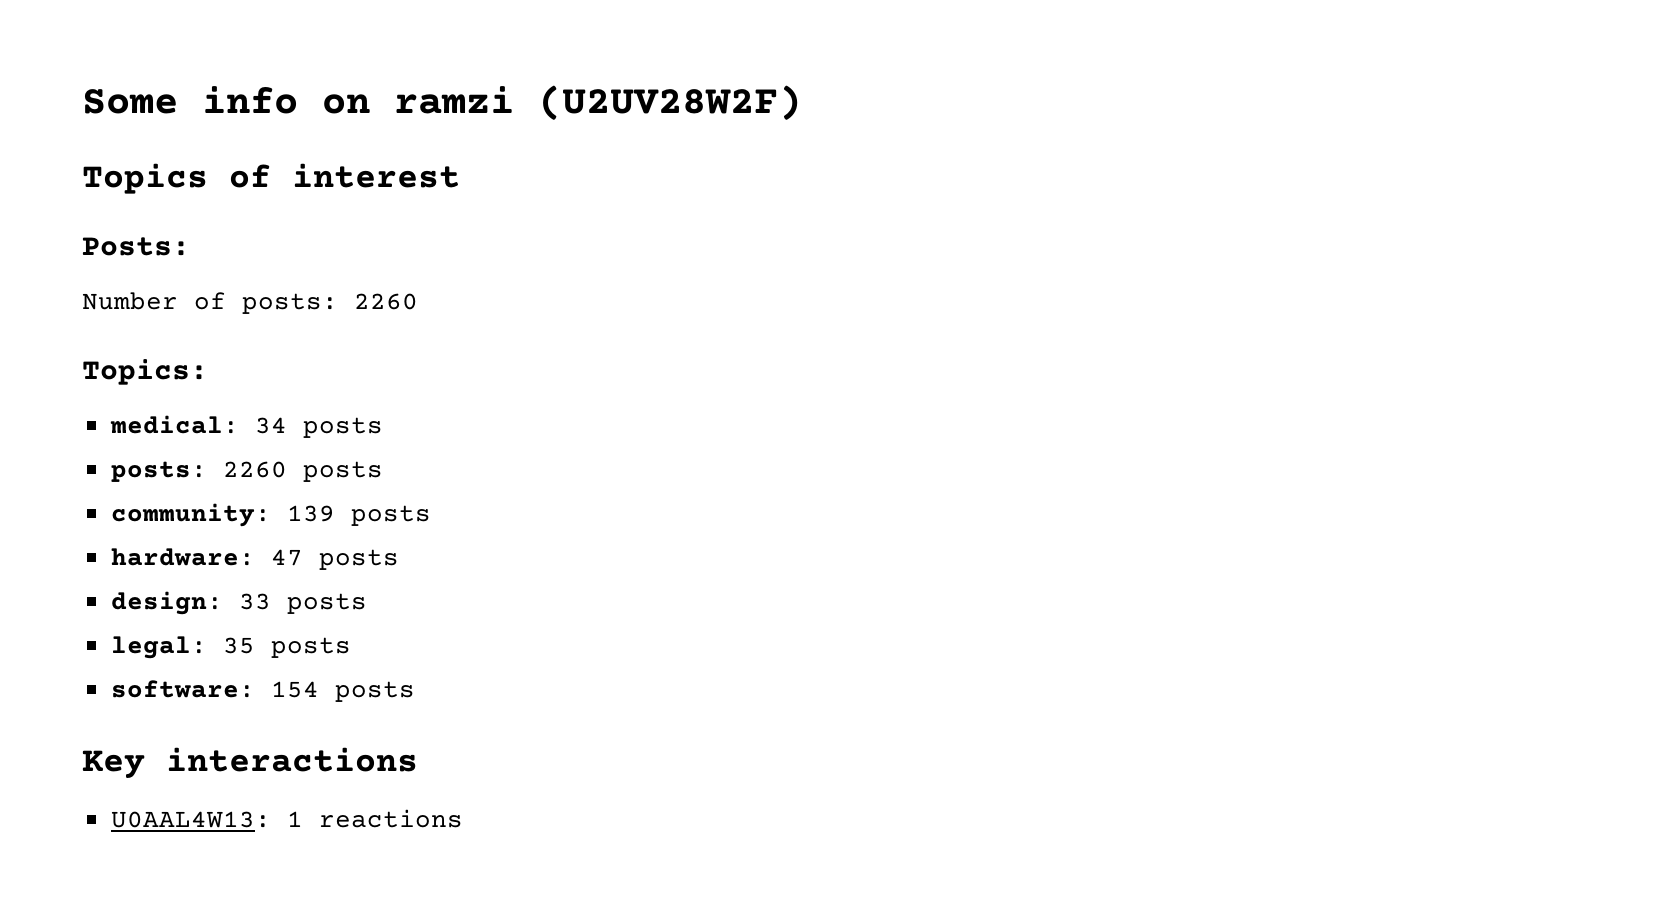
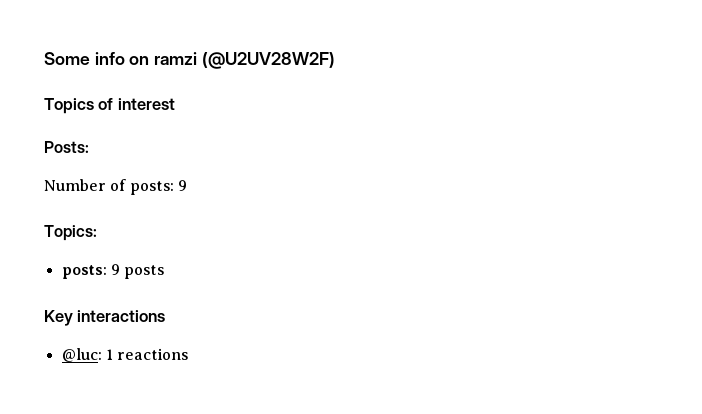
[538,85,802,121] (U2UV28W2F) -> [201,52,335,69] (@U2UV28W2F)
[354,293,418,310] 2260 -> [177,180,187,191] 9
[109,415,383,438] [110,461,383,482] [110,503,431,527] [110,548,399,570] [110,591,367,615] [110,636,351,659] [110,680,319,698] medical: 34 posts // posts: 2260 posts // community: 139 posts // hardware: 47 posts // design: 33 posts // legal: 35 posts // software: 154 -> [61,264,120,279] posts: 9
[110,811,271,828] U0AAL4W13: -> [61,348,102,362] @luc:

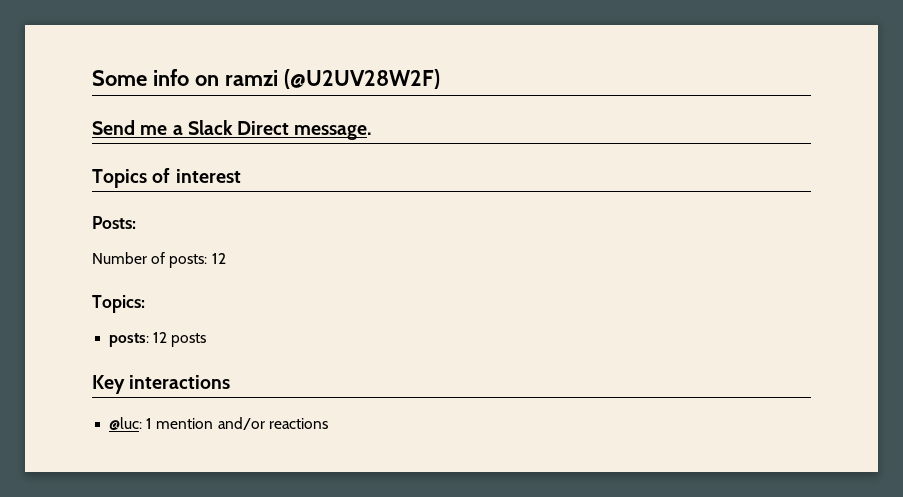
(335, 60) none -> [92,120,373,140] // Send me a Slack Direct message.
[177,180,187,191] 9 -> [211,253,226,264] 12
[110,264,120,275] 9 -> [153,332,168,343] 12
(113, 354) none -> [156,417,265,430] mention and/or

